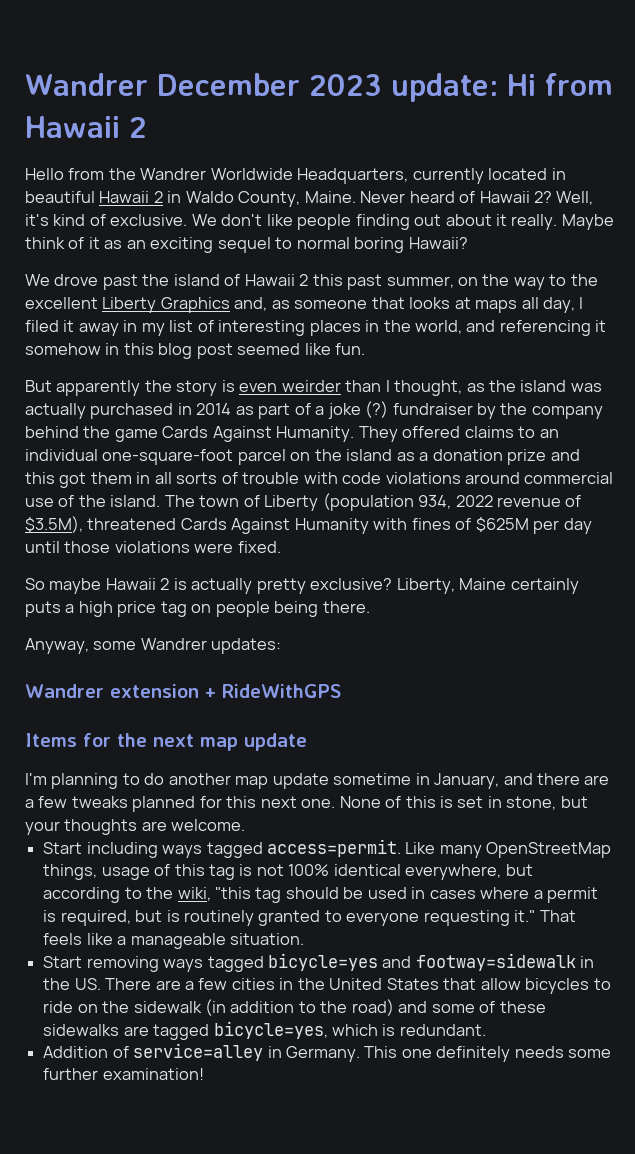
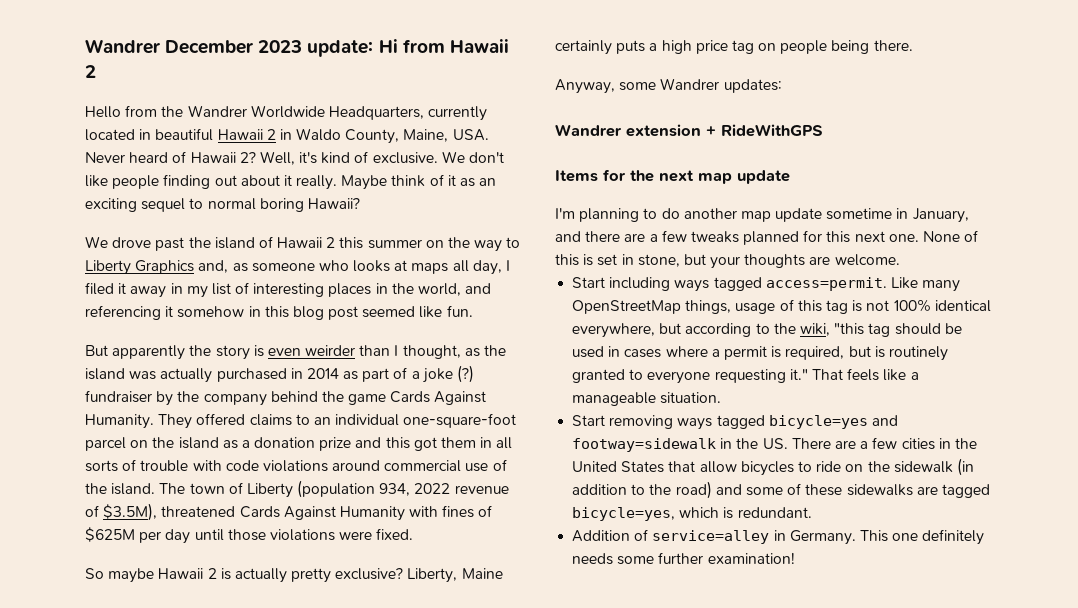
[304,191,356,203] Maine. -> [403,129,489,142] Maine, USA.
[347,274,454,290] past summer, -> [367,239,422,249] summer
[570,274,598,286] [25,297,98,309] the excellent -> (521, 242) none
[371,297,405,309] that -> [318,260,349,271] who

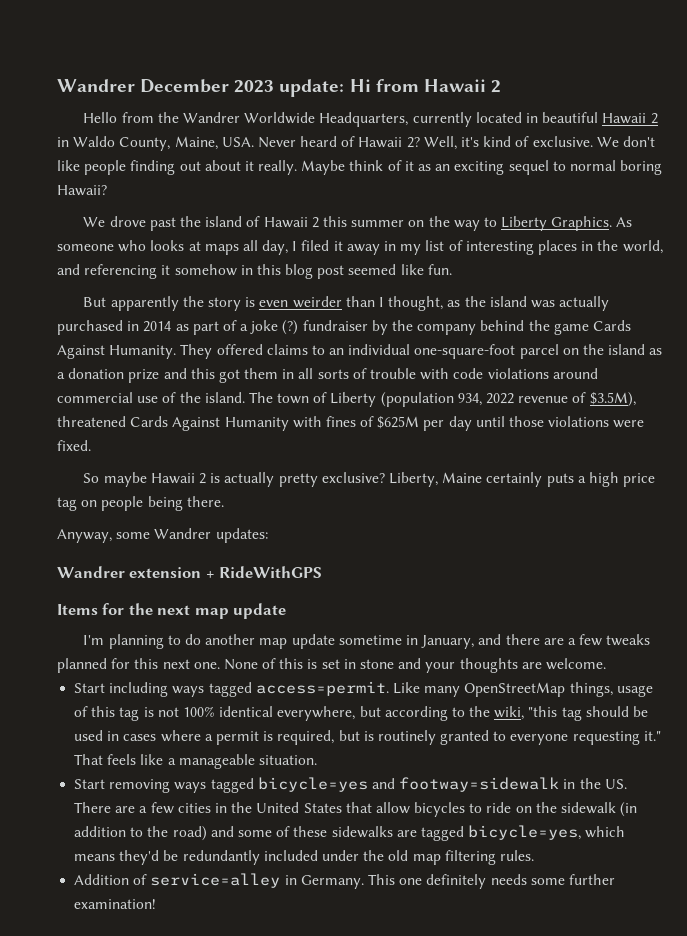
[135,260,248,274] Graphics and, as -> [551,216,633,231] Graphics. As
[637,254,706,267] stone, but -> [360,658,422,669] stone and
[723,507,812,519] is redundant. -> [74,850,534,865] means they'd be redundantly included under the old map filtering rules.

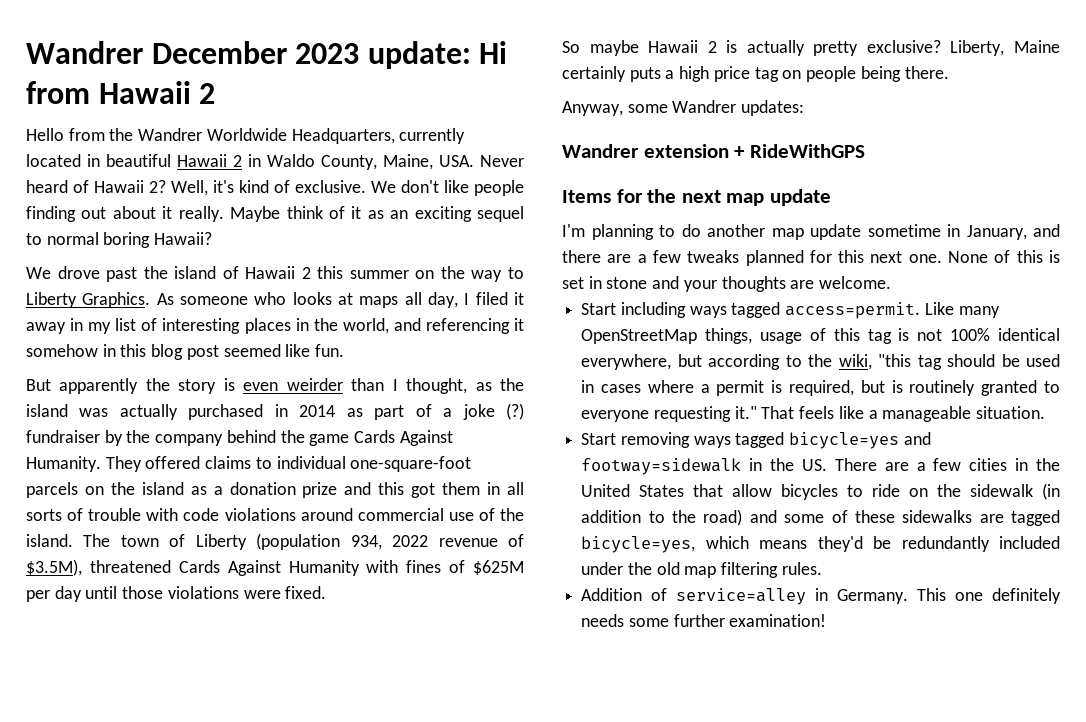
[329,348,345,355] an -> (272, 463) none
[519,344,559,359] parcel -> [26,482,78,498] parcels

